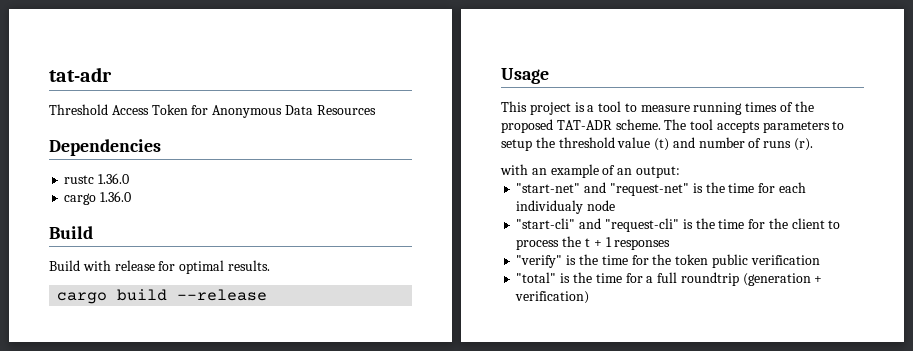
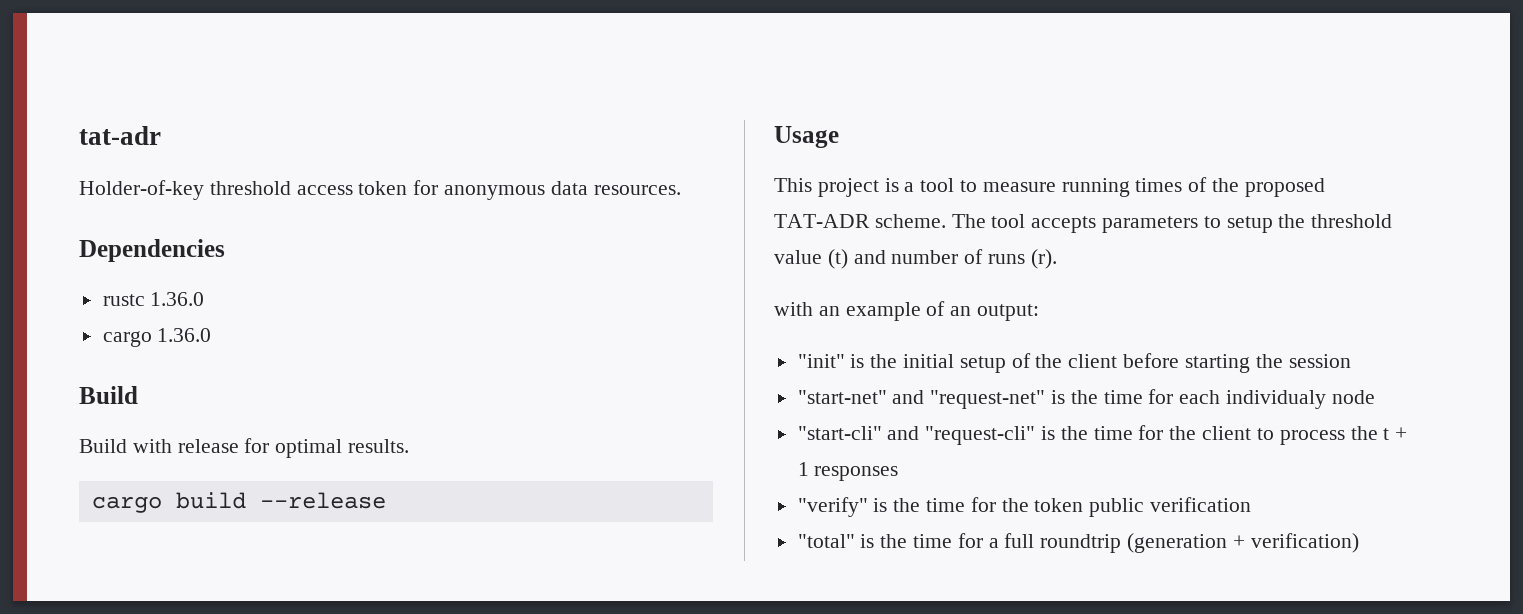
[49,104,376,118] Threshold Access Token for Anonymous Data Resources -> [79,180,681,200] Holder-of-key threshold access token for anonymous data resources.
(680, 172) none -> [797,353,1351,373] // "init" is the initial setup of the client before starting the session

